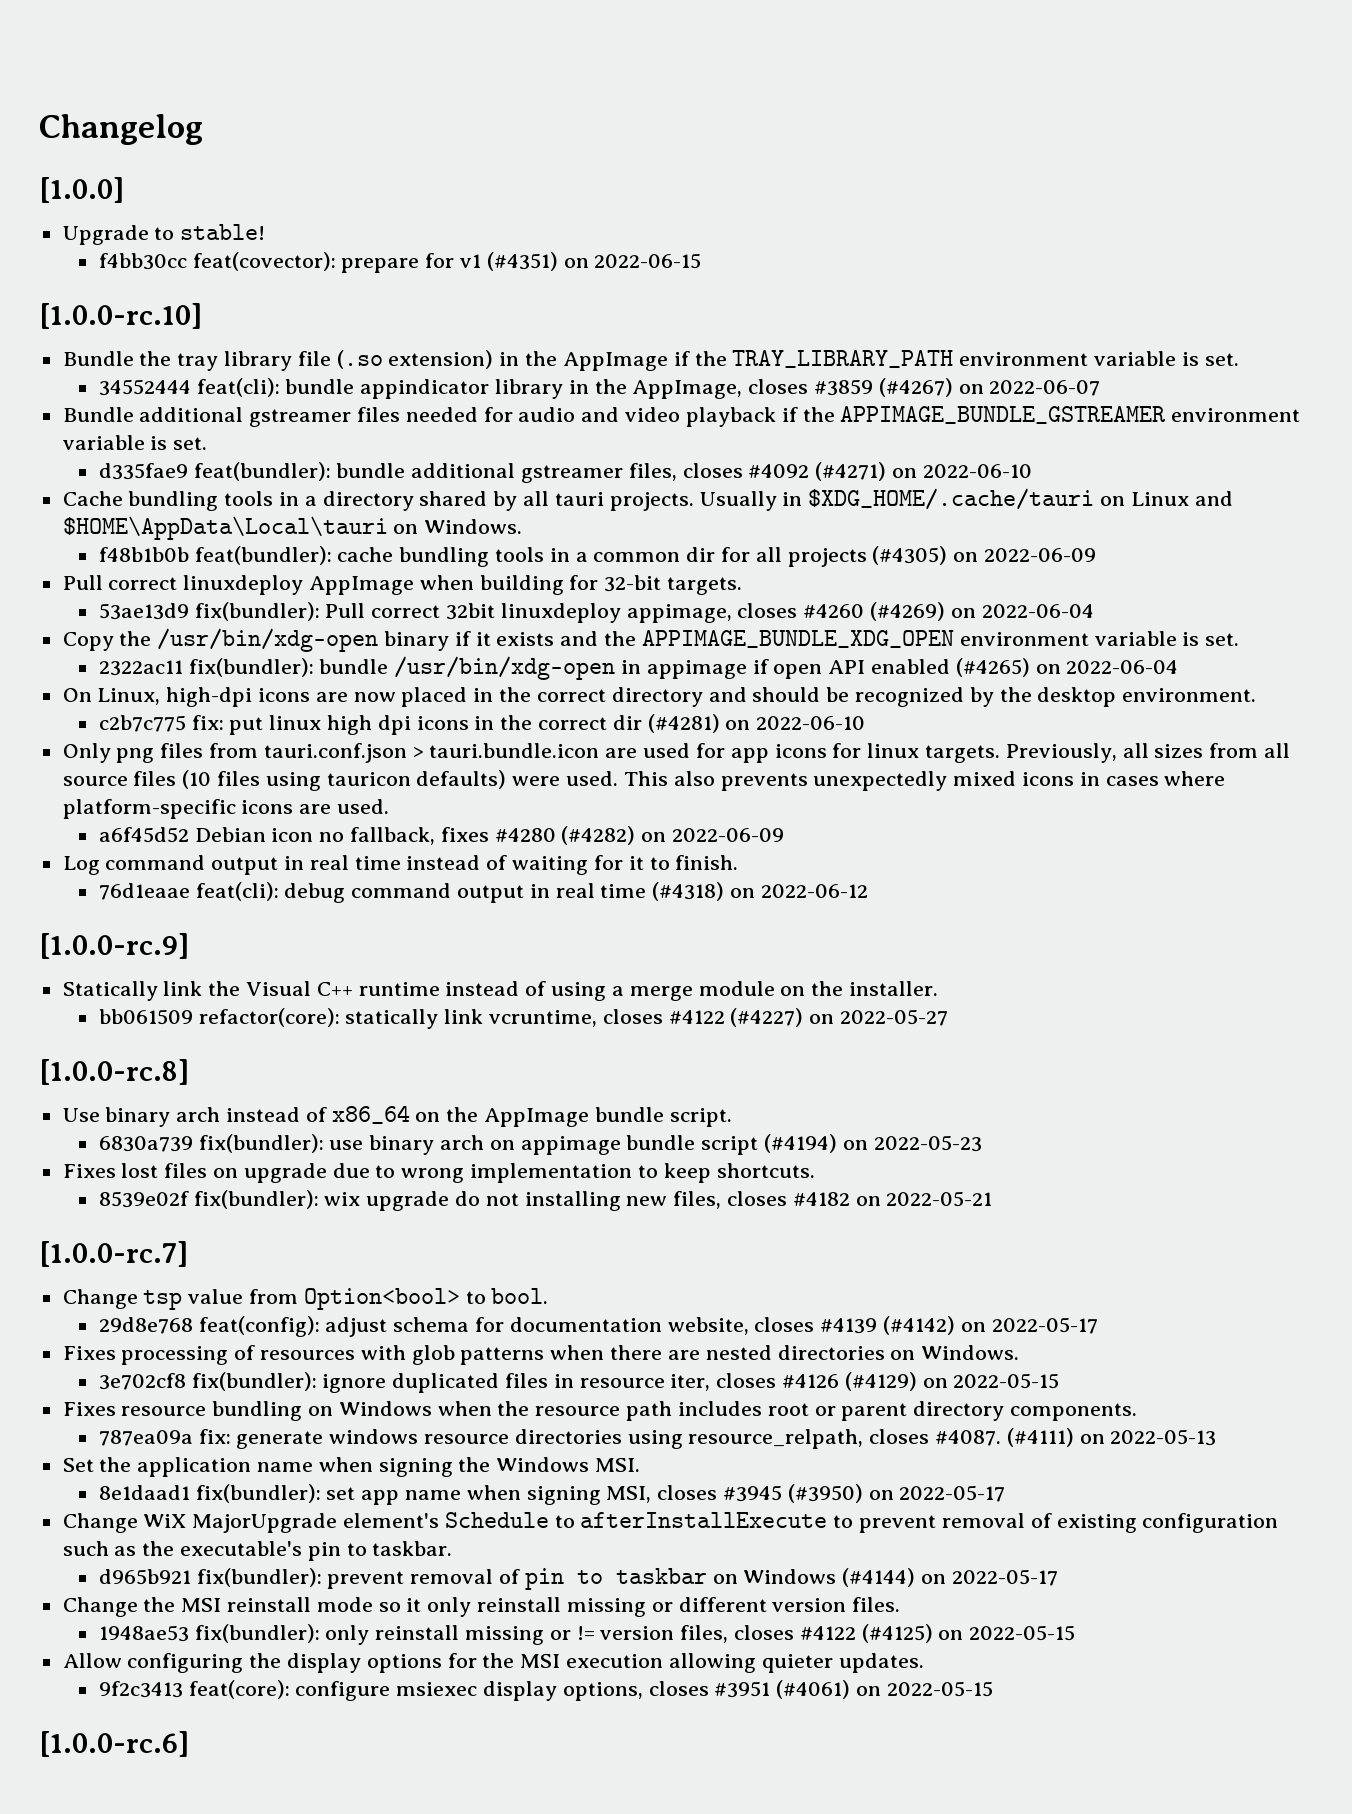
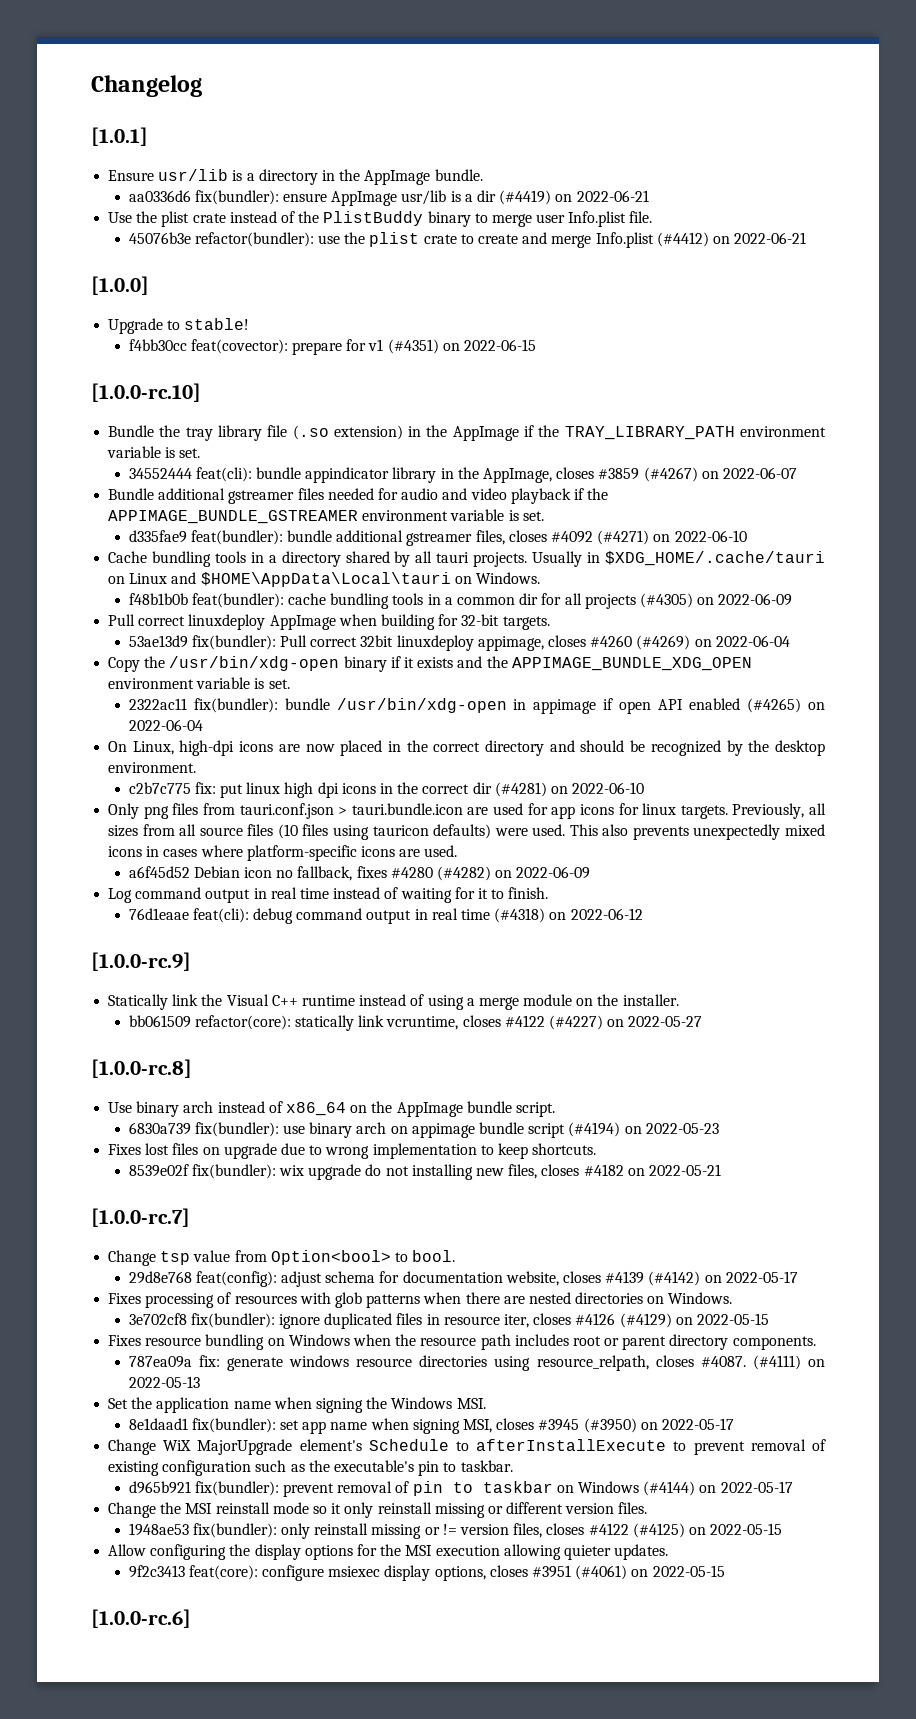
(203, 129) none -> [91,127,148,146] [108,169,483,185] [128,190,649,206] [108,211,653,227] [128,232,807,248] // [1.0.1] // Ensure usr/lib is a directory in the AppImage bundle. // aa0336d6 fix(bundler): ensure AppImage usr/lib is a dir (#4419) on 2022-06-21 // Use the plist crate instead of the PlistBuddy binary to merge user Info.plist file. // 45076b3e refactor(bundler): use the plist crate to create and merge Info.plist (#4412) on 2022-06-21

